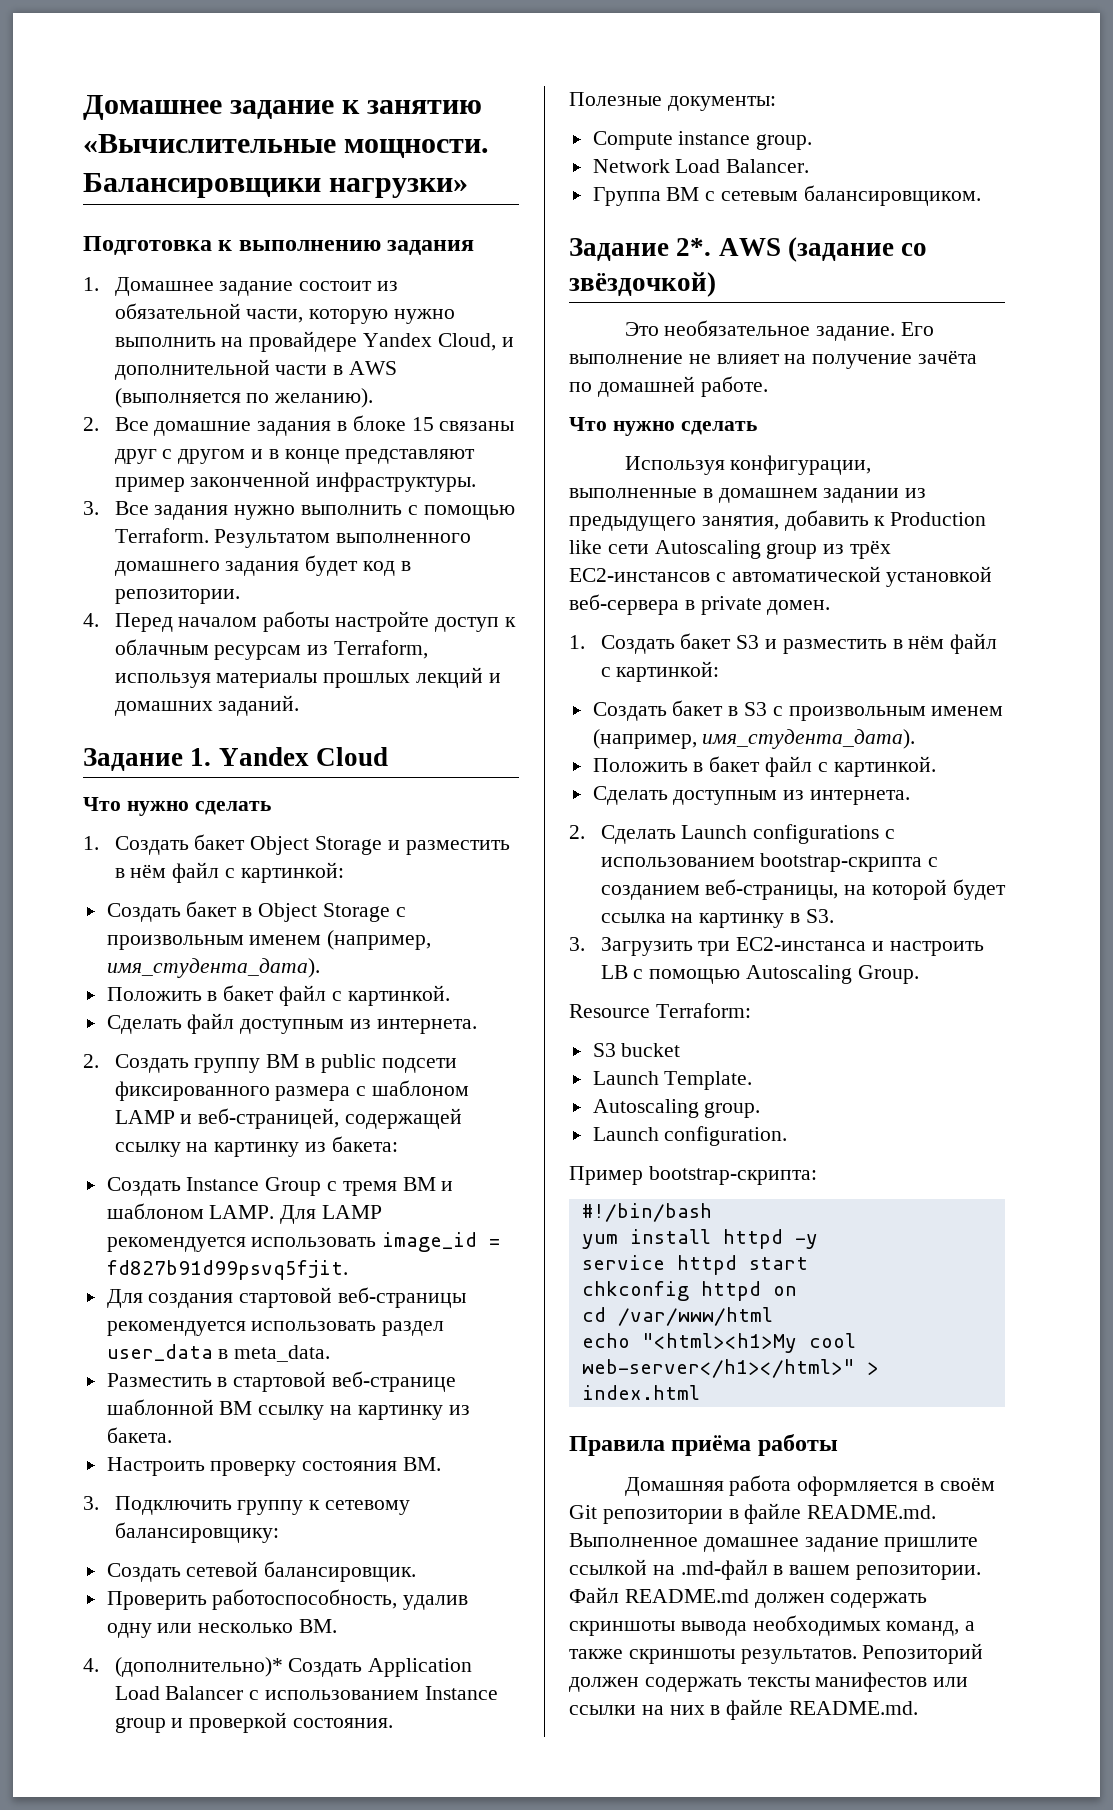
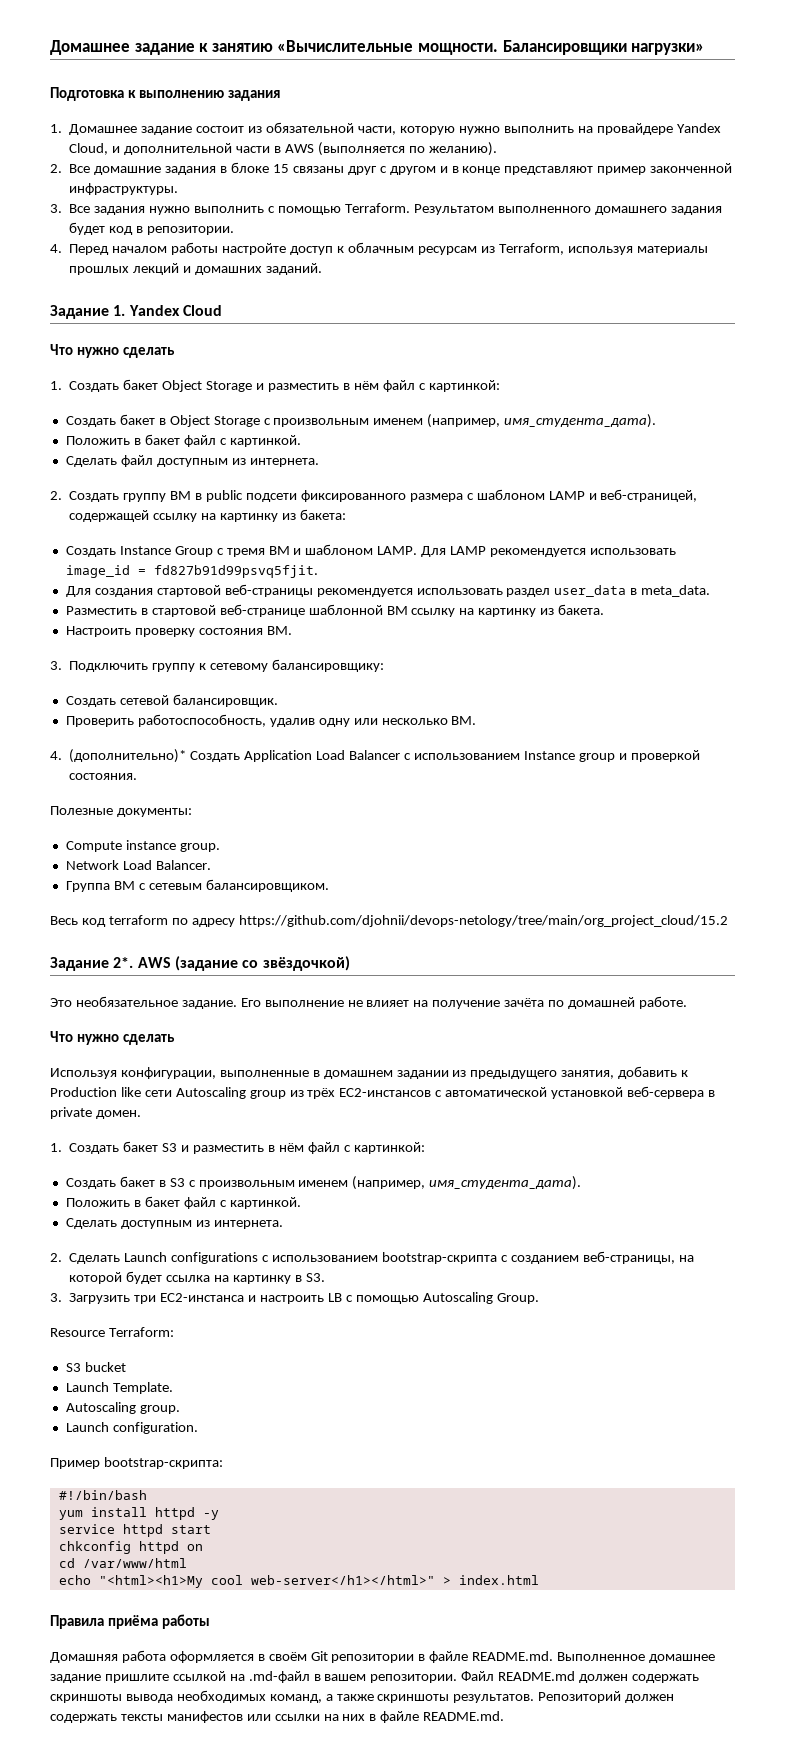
(981, 195) none -> [50,915,728,927] // Весь код terraform по адресу https://github.com/djohnii/devops-netology/tree/main/org_project_cloud/15.2

